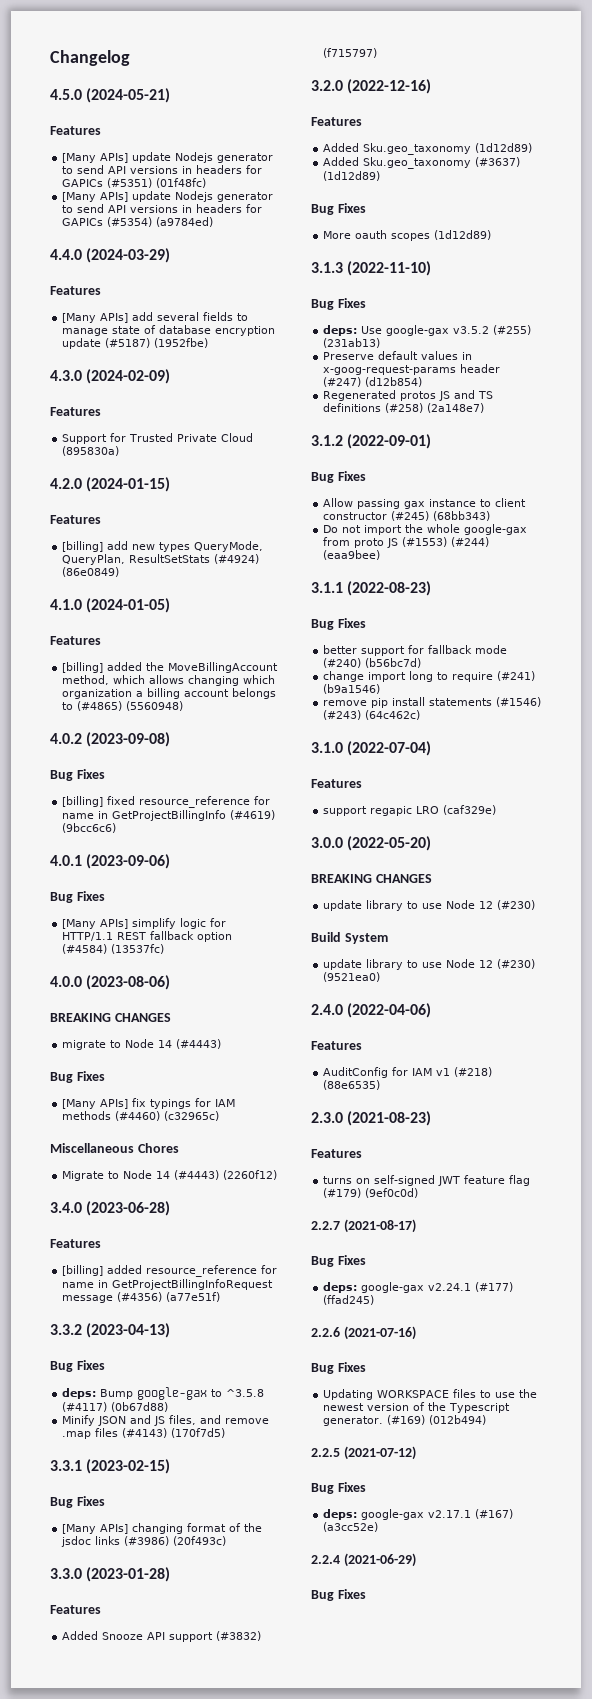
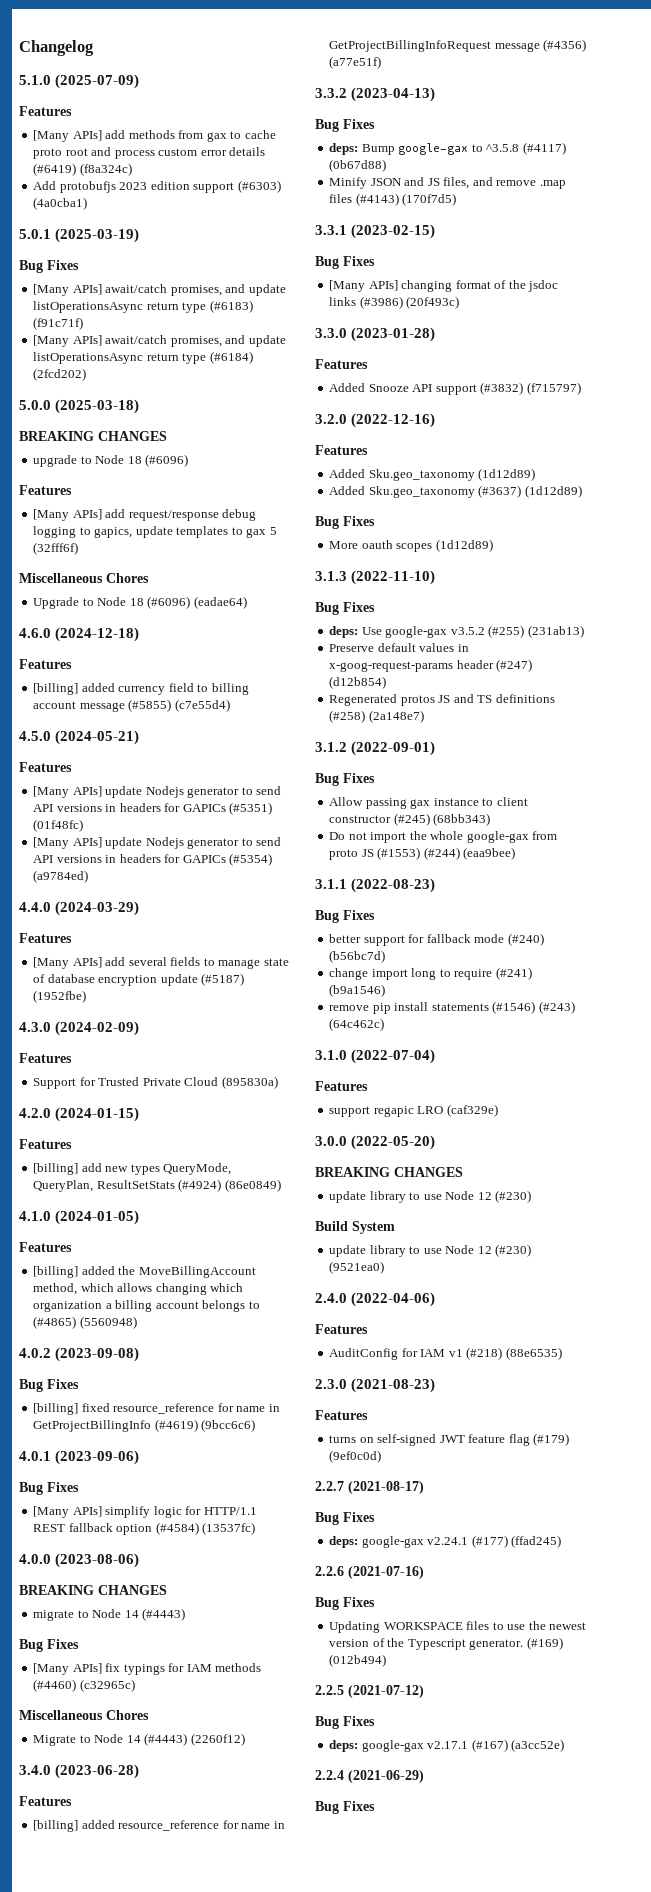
(130, 58) none -> [19,74,140,89] [19,106,72,116] [33,130,276,142] [33,147,266,159] [33,163,132,176] [33,180,281,193] [33,197,88,210] [19,228,140,243] [19,260,79,273] [33,284,286,296] [33,300,253,313] [33,317,84,330] [33,335,286,347] [33,351,253,364] [33,368,87,381] [19,399,140,414] [19,431,167,441] [33,454,189,467] [19,485,72,495] [33,509,257,521] [33,526,277,538] [33,542,79,555] [19,573,149,583] [33,596,247,609] [19,627,140,642] [19,659,72,669] [33,683,249,695] [33,699,230,712] // 5.1.0 (2025-07-09) // Features // [Many APIs] add methods from gax to cache proto root and process custom error details (#6419) (f8a324c) // Add protobufjs 2023 edition support (#6303) (4a0cba1) // 5.0.1 (2025-03-19) // Bug Fixes // [Many APIs] await/catch promises, and update listOperationsAsync return type (#6183) (f91c71f) // [Many APIs] await/catch promises, and update listOperationsAsync return type (#6184) (2fcd202) // 5.0.0 (2025-03-18) // BREAKING CHANGES // upgrade to Node 18 (#6096) // Features // [Many APIs] add request/response debug logging to gapics, update templates to gax 5 (32fff6f) // Miscellaneous Chores // Upgrade to Node 18 (#6096) (eadae64) // 4.6.0 (2024-12-18) // Features // [billing] added currency field to billing account message (#5855) (c7e55d4)

